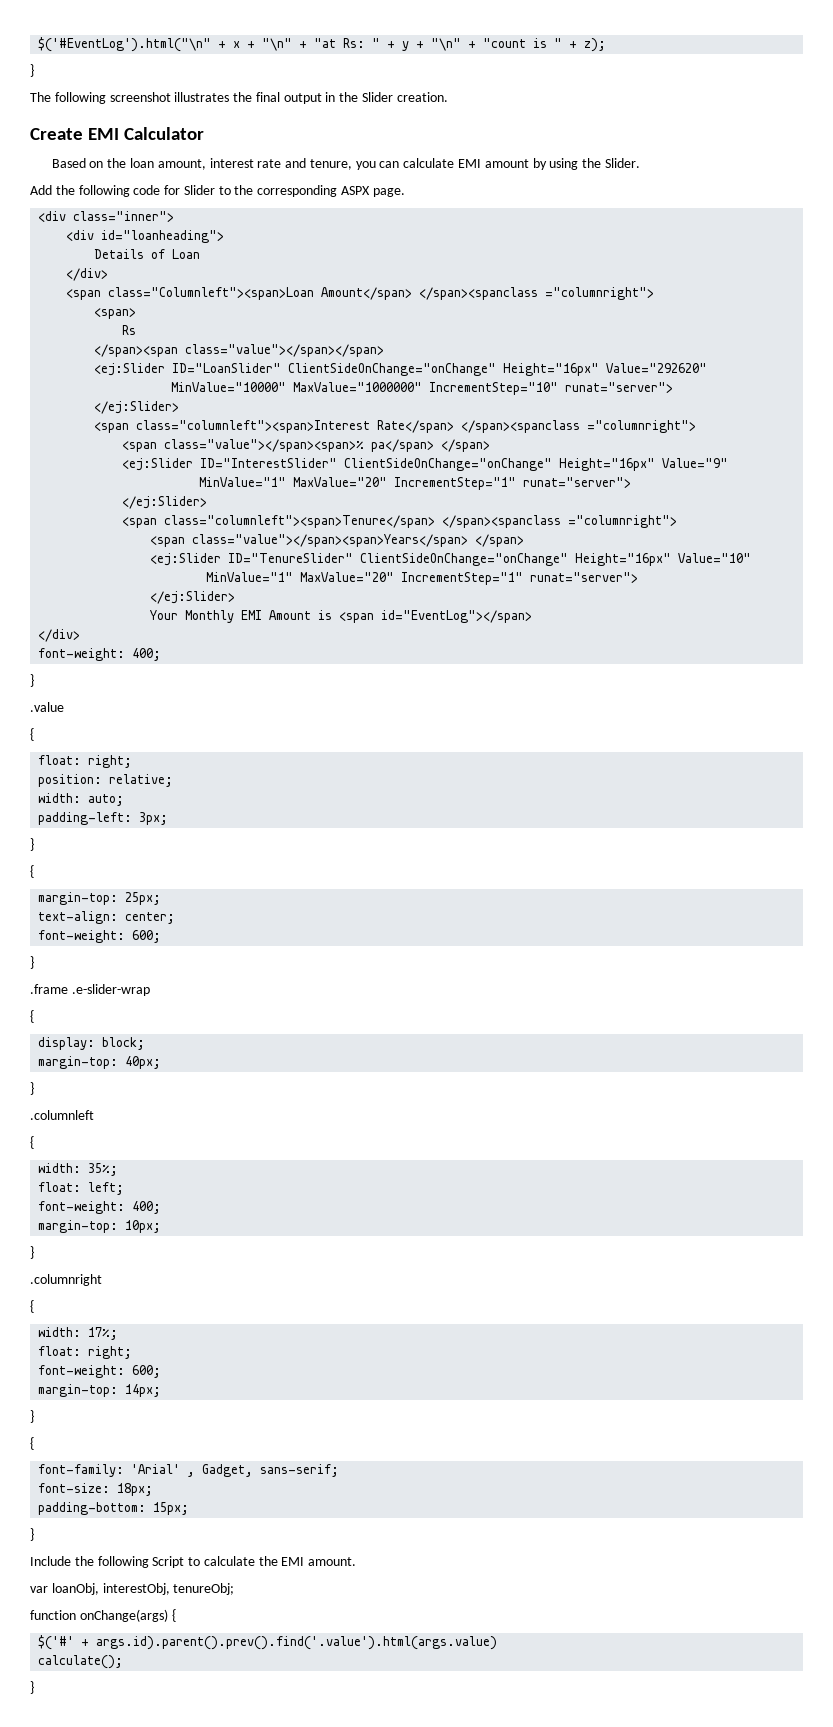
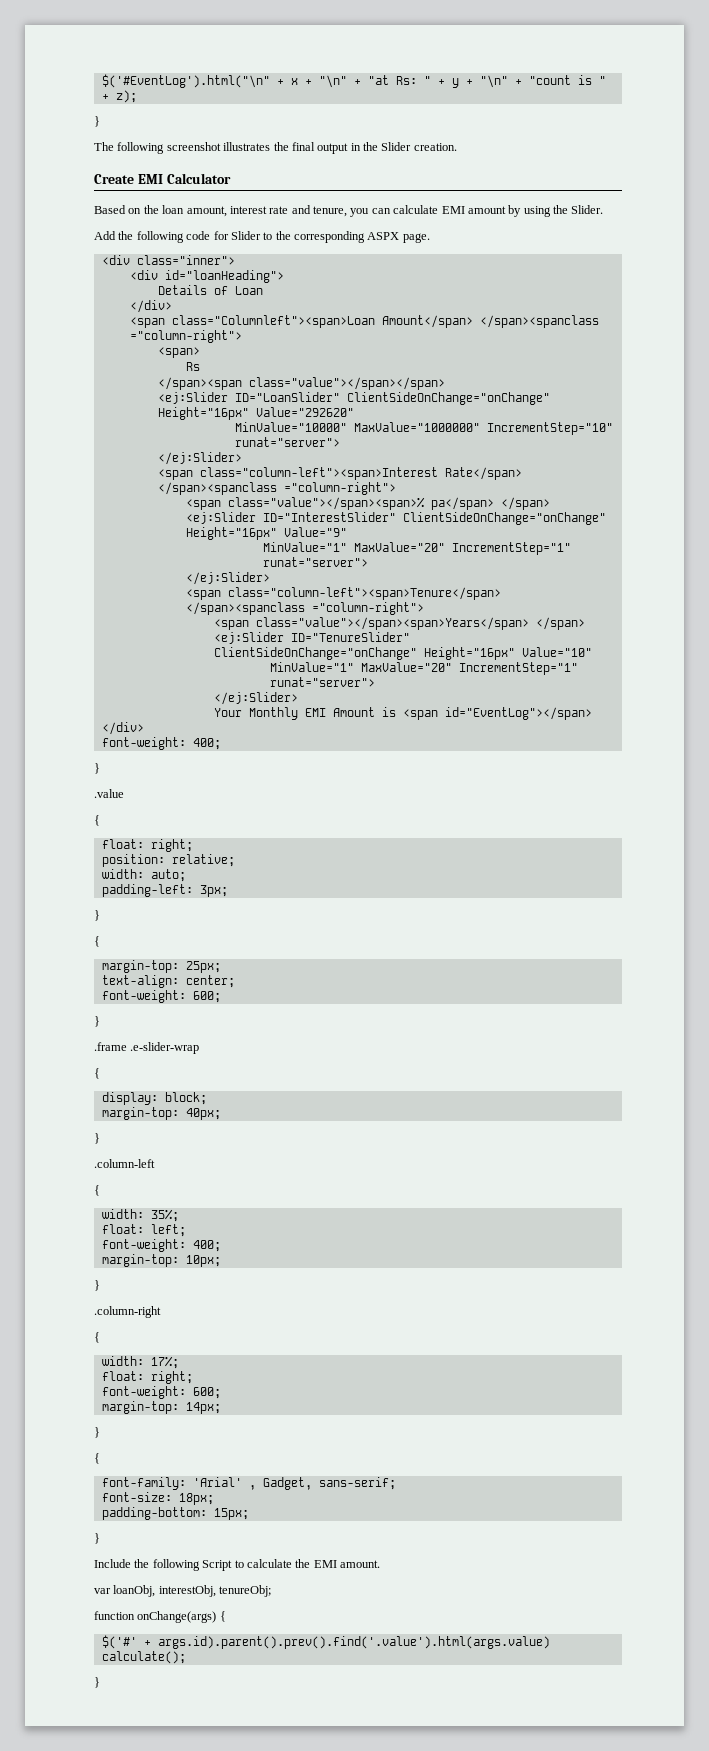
[101,230,225,243] id="loanheading"> -> [164,270,284,283] id="loanHeading">
[545,287,655,300] ="columnright"> -> [129,330,242,343] ="column-right">
[136,420,371,433] class="columnleft"><span>Interest -> [199,467,438,480] class="column-left"><span>Interest
[587,420,697,433] ="columnright"> -> [283,482,396,495] ="column-right">
[164,515,678,528] class="columnleft"><span>Tenure</span> </span><spanclass ="columnright"> -> [227,587,501,600] [185,602,424,615] class="column-left"><span>Tenure</span> </span><spanclass ="column-right">
[30,1110,94,1120] .columnleft -> [94,1159,155,1168] .column-left
[30,1274,102,1286] .columnright -> [94,1306,161,1318] .column-right

